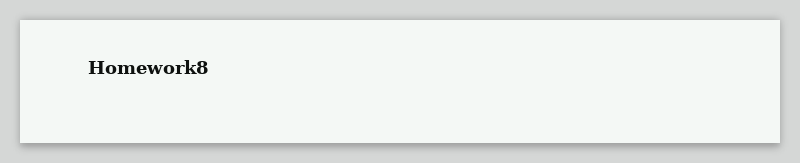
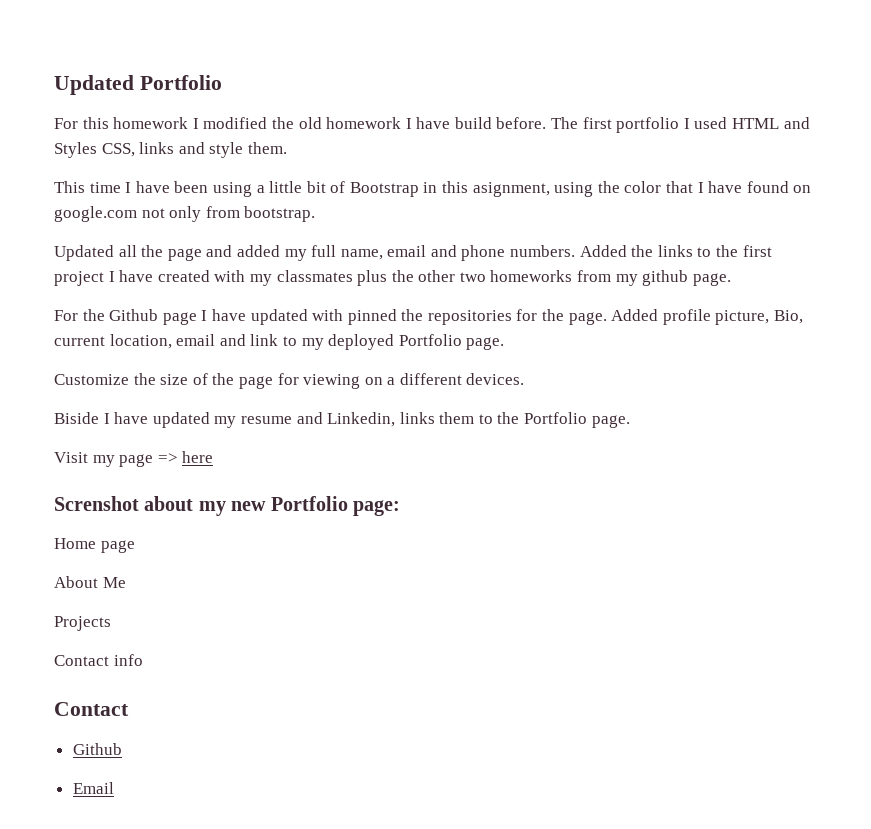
[88,60,209,74] Homework8 -> [54,75,222,95] [54,117,810,133] [54,142,287,158] [54,181,812,197] [54,206,316,222] [54,245,772,261] [54,270,731,286] [54,309,804,325] [54,334,505,350] [54,373,525,389] [54,412,630,428] [54,451,214,467] [54,496,400,516] [54,538,135,553] [54,576,126,588] [54,616,111,631] [54,654,143,666] [54,702,129,716] [72,743,122,755] [72,782,114,794] Updated Portfolio // For this homework I modified the old homework I have build before. The first portfolio I used HTML and Styles CSS, links and style them. // This time I have been using a little bit of Bootstrap in this asignment, using the color that I have found on google.com not only from bootstrap. // Updated all the page and added my full name, email and phone numbers. Added the links to the first project I have created with my classmates plus the other two homeworks from my github page. // For the Github page I have updated with pinned the repositories for the page. Added profile picture, Bio, current location, email and link to my deployed Portfolio page. // Customize the size of the page for viewing on a different devices. // Biside I have updated my resume and Linkedin, links them to the Portfolio page. // Visit my page => here // Screnshot about my new Portfolio page: // Home page // About Me // Projects // Contact info // Contact // Github // Email

